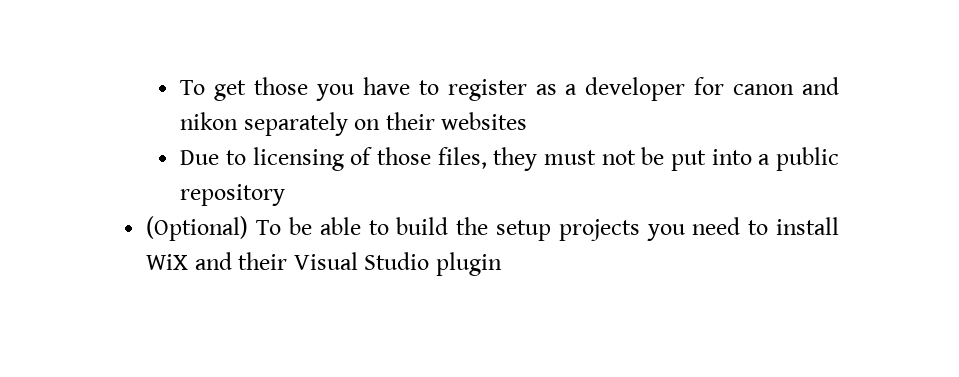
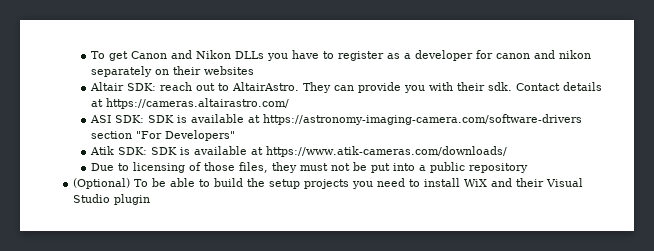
[254,77,309,95] those -> [131,50,265,59] Canon and Nikon DLLs
(528, 121) none -> [90,82,603,93] [91,98,290,109] [90,114,583,125] [91,130,236,141] [90,146,508,157] // Altair SDK: reach out to AltairAstro. They can provide you with their sdk. Contact details at https://cameras.altairastro.com/ // ASI SDK: SDK is available at https://astronomy-imaging-camera.com/software-drivers section "For Developers" // Atik SDK: SDK is available at https://www.atik-cameras.com/downloads/

